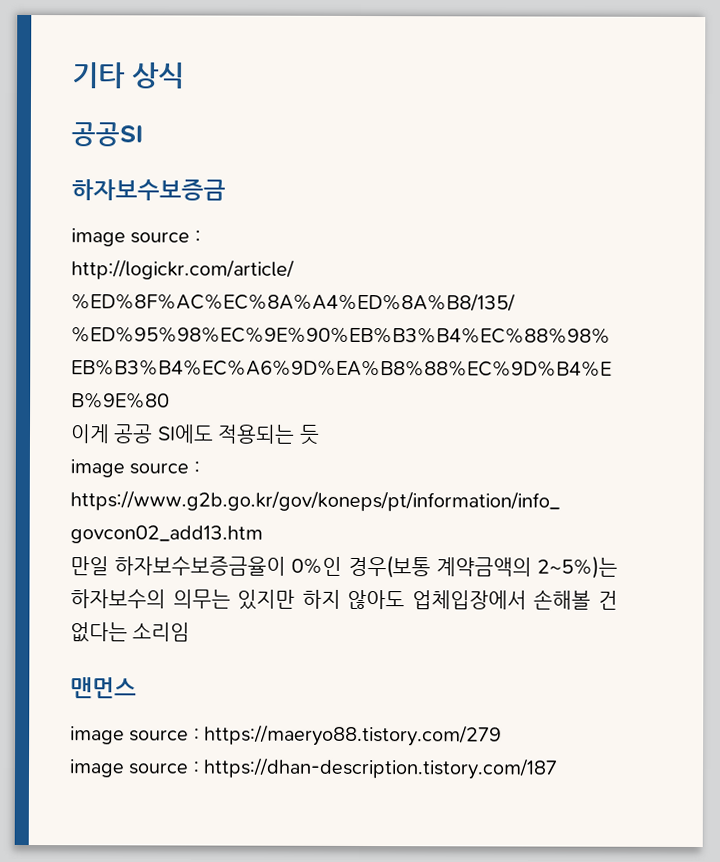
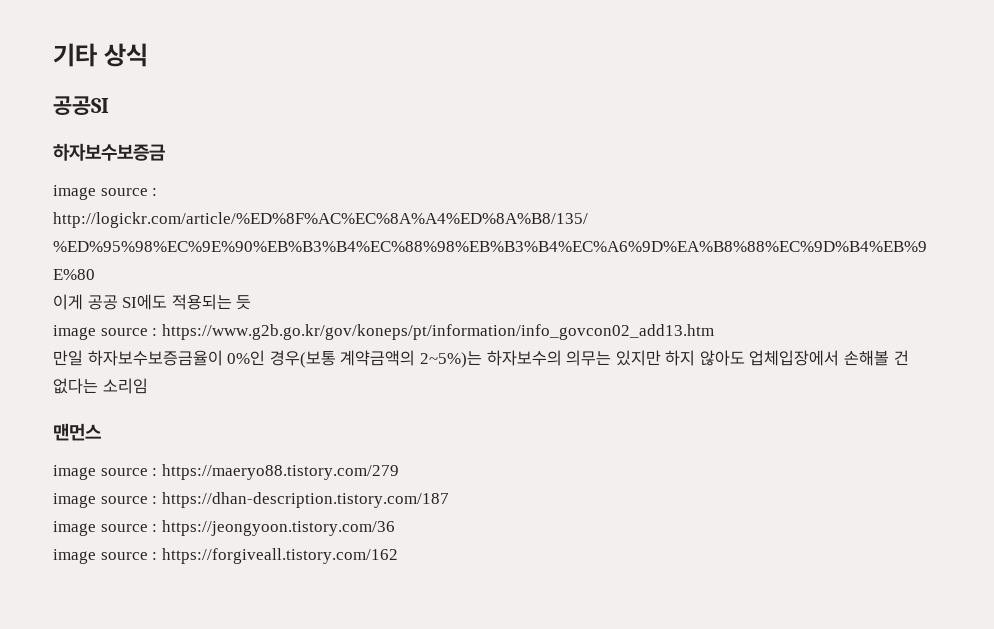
(559, 768) none -> [53,520,395,536] [53,548,398,564] // image source : https://jeongyoon.tistory.com/36 // image source : https://forgiveall.tistory.com/162

